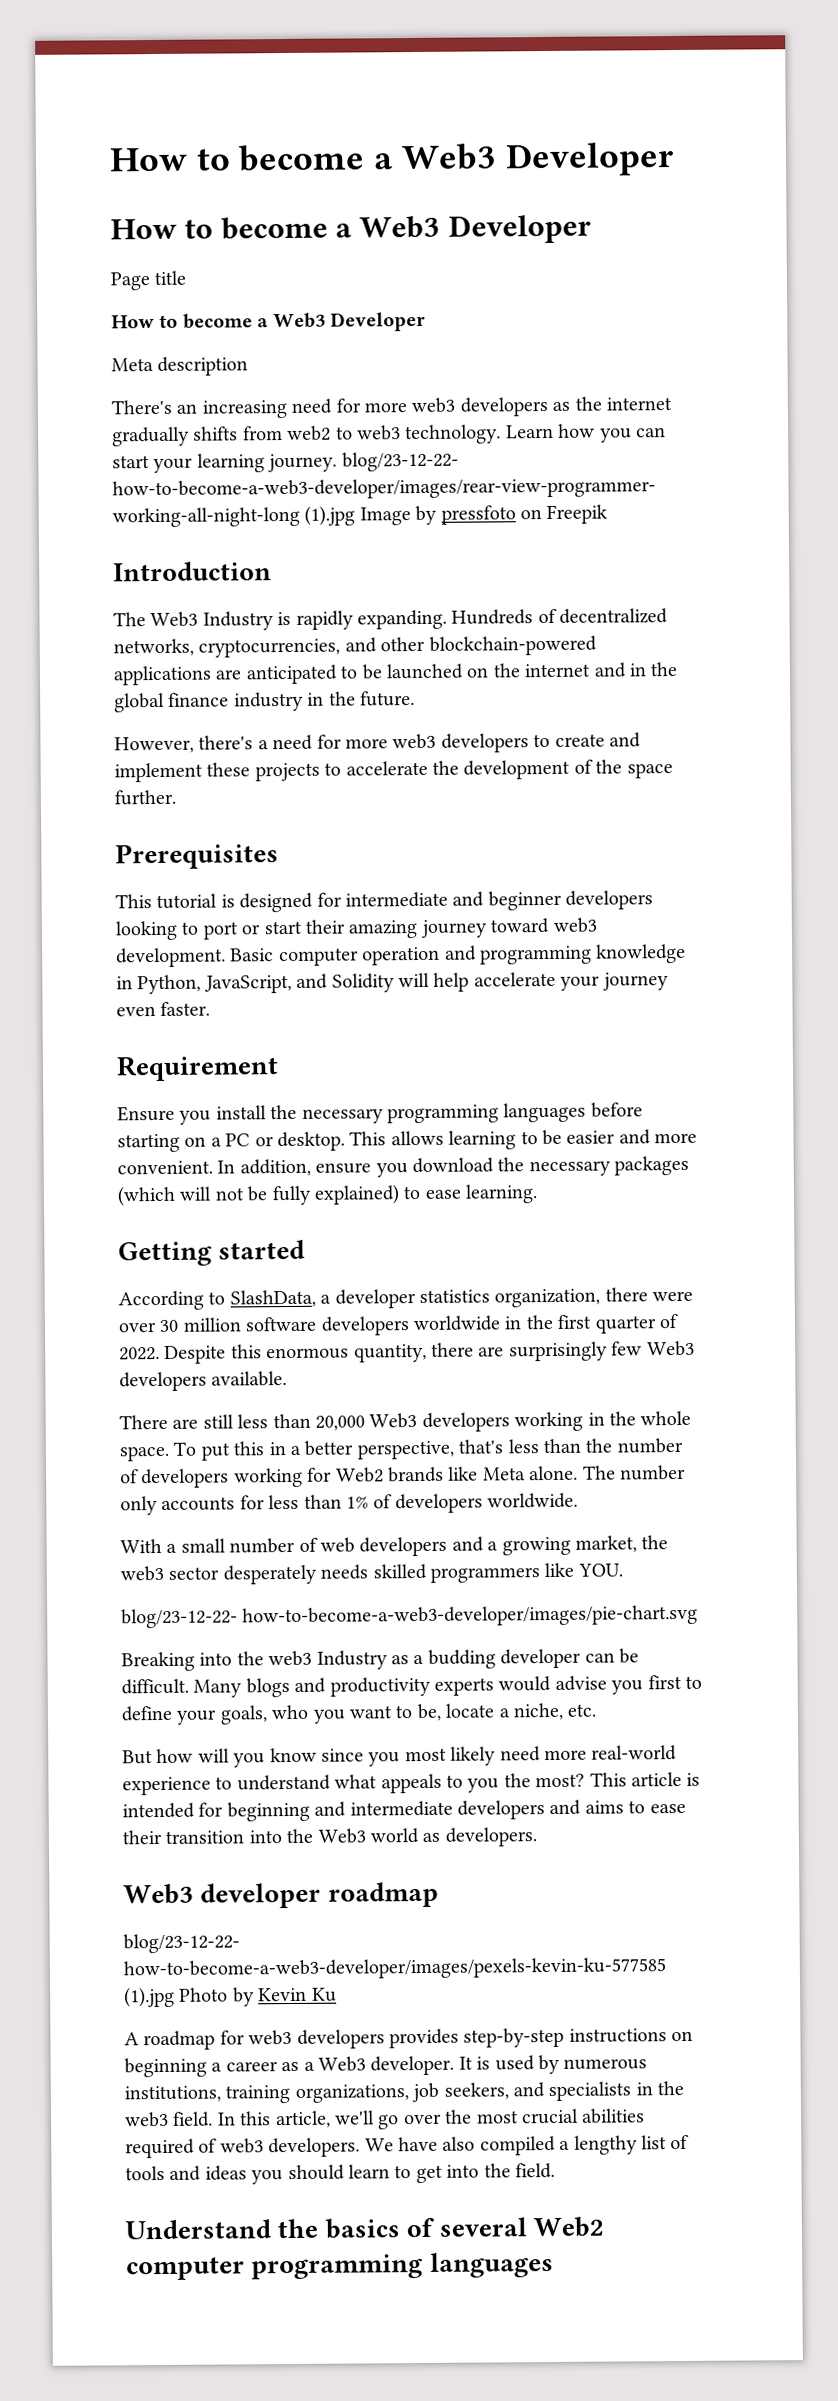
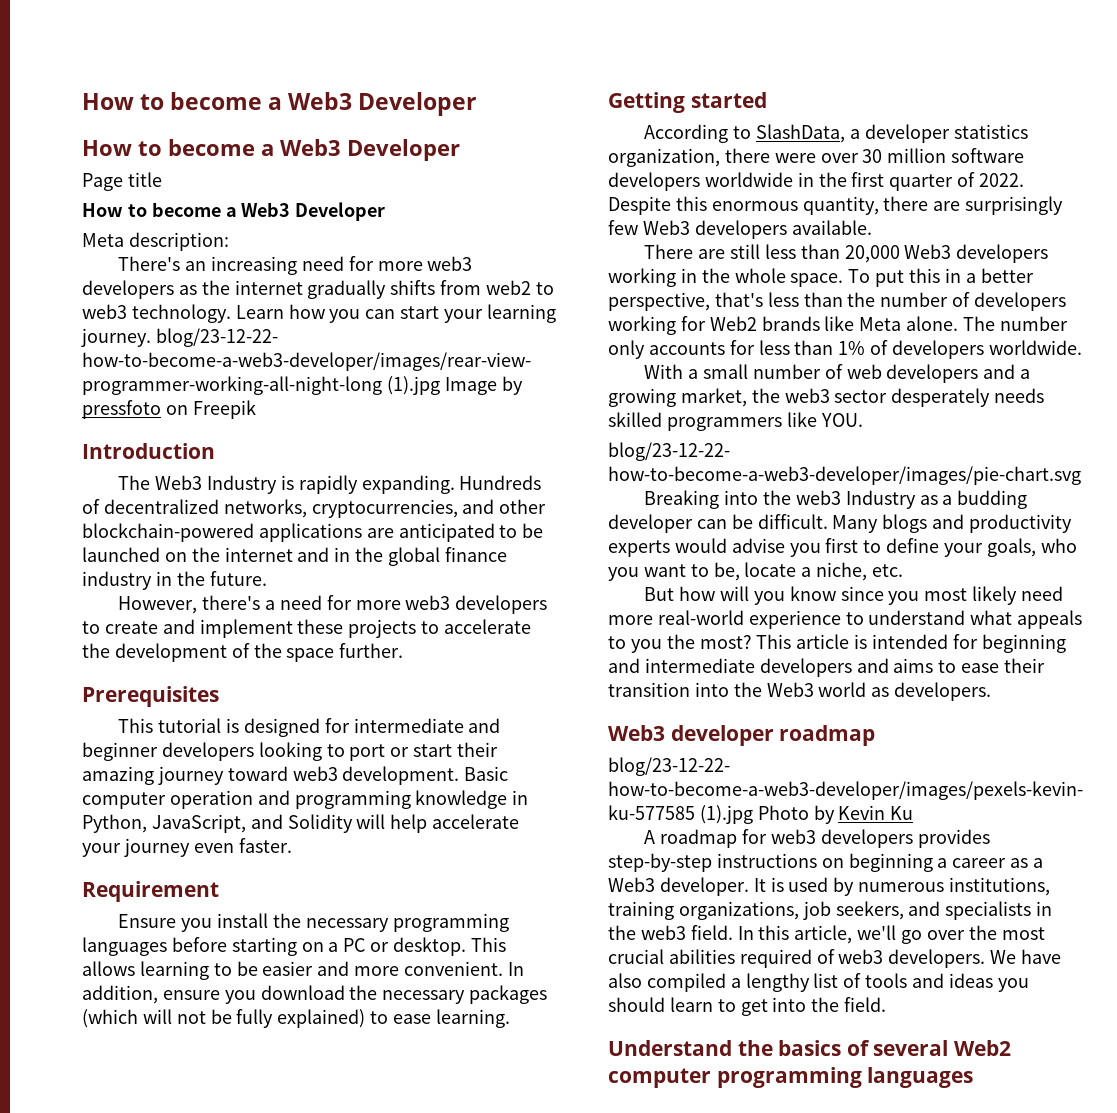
[157,356,249,376] description -> [128,232,229,251] description:

